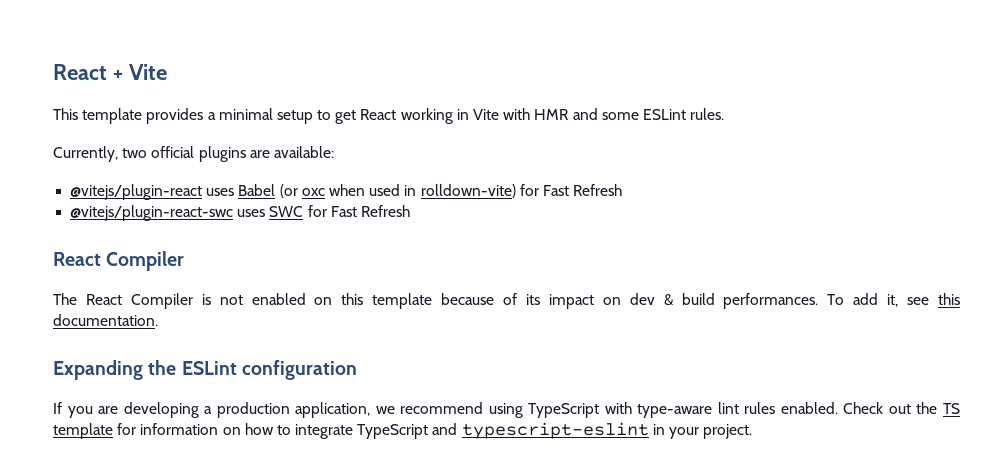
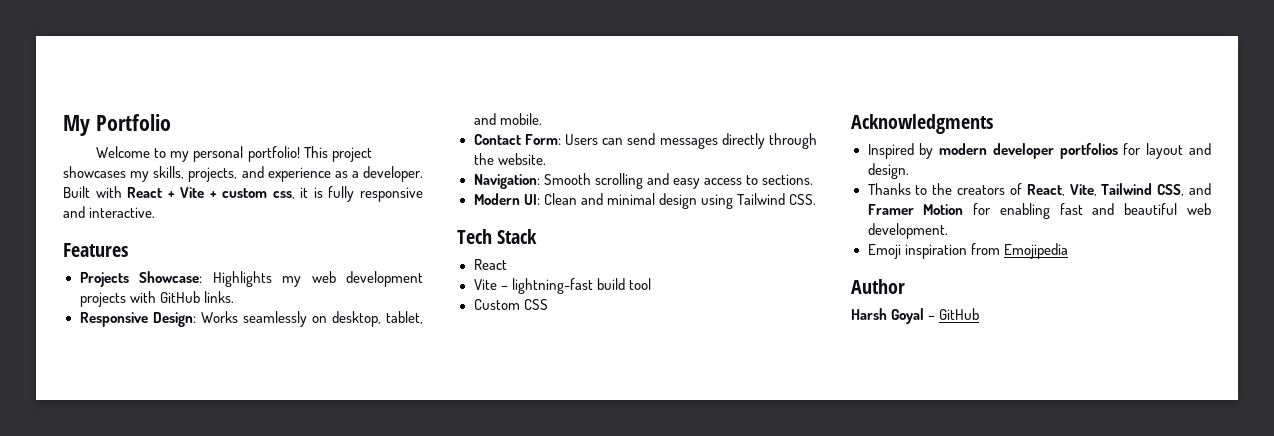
[53,64,167,80] [53,108,725,124] [53,146,334,162] [70,184,623,200] [70,205,410,221] [53,251,185,271] [53,293,960,309] [53,314,158,326] [53,360,357,380] [53,402,960,418] [53,422,753,439] React + Vite // This template provides a minimal setup to get React working in Vite with HMR and some ESLint rules. // Currently, two official plugins are available: // @vitejs/plugin-react uses Babel (or oxc when used in rolldown-vite) for Fast Refresh // @vitejs/plugin-react-swc uses SWC for Fast Refresh // React Compiler // The React Compiler is not enabled on this template because of its impact on dev & build performances. To add it, see this documentation. // Expanding the ESLint configuration // If you are developing a production application, we recommend using TypeScript with type-aware lint rules enabled. Check out the TS template for information on how to integrate TypeScript and typescript-eslint in your project. -> [63,114,171,136] [96,146,372,162] [63,166,423,182] [63,186,423,202] [63,206,156,218] [63,243,128,257] [79,271,423,287] [79,291,234,307] [79,311,423,327] [473,113,542,125] [473,133,818,149] [473,153,546,165] [473,173,813,189] [473,193,816,209] [457,229,538,244] [473,259,507,270] [473,278,651,294] [473,299,548,310] [851,114,993,134] [867,143,1211,159] [867,163,909,179] [867,183,1211,196] [867,203,1211,219] [867,223,948,239] [867,243,1068,259] [851,279,905,294] [851,308,980,324] My Portfolio // Welcome to my personal portfolio! This project showcases my skills, projects, and experience as a developer. Built with React + Vite + custom css, it is fully responsive and interactive. // Features // Projects Showcase: Highlights my web development projects with GitHub links. // Responsive Design: Works seamlessly on desktop, tablet, and mobile. // Contact Form: Users can send messages directly through the website. // Navigation: Smooth scrolling and easy access to sections. // Modern UI: Clean and minimal design using Tailwind CSS. // Tech Stack // React // Vite – lightning-fast build tool // Custom CSS // Acknowledgments // Inspired by modern developer portfolios for layout and design. // Thanks to the creators of React, Vite, Tailwind CSS, and Framer Motion for enabling fast and beautiful web development. // Emoji inspiration from Emojipedia // Author // Harsh Goyal – GitHub

